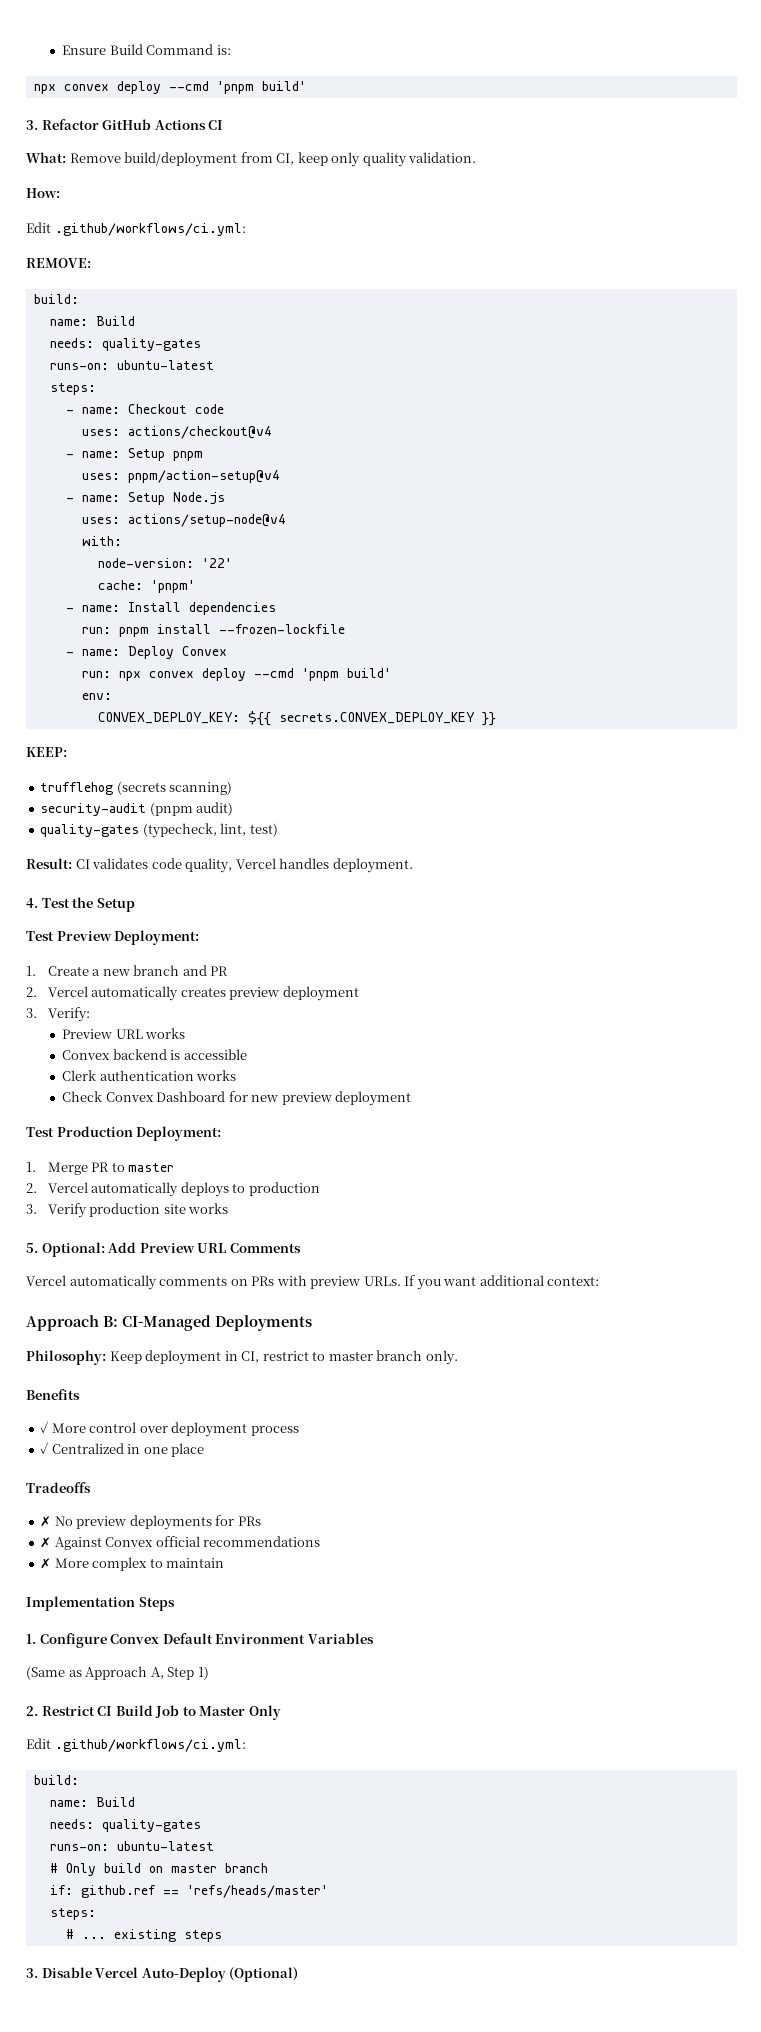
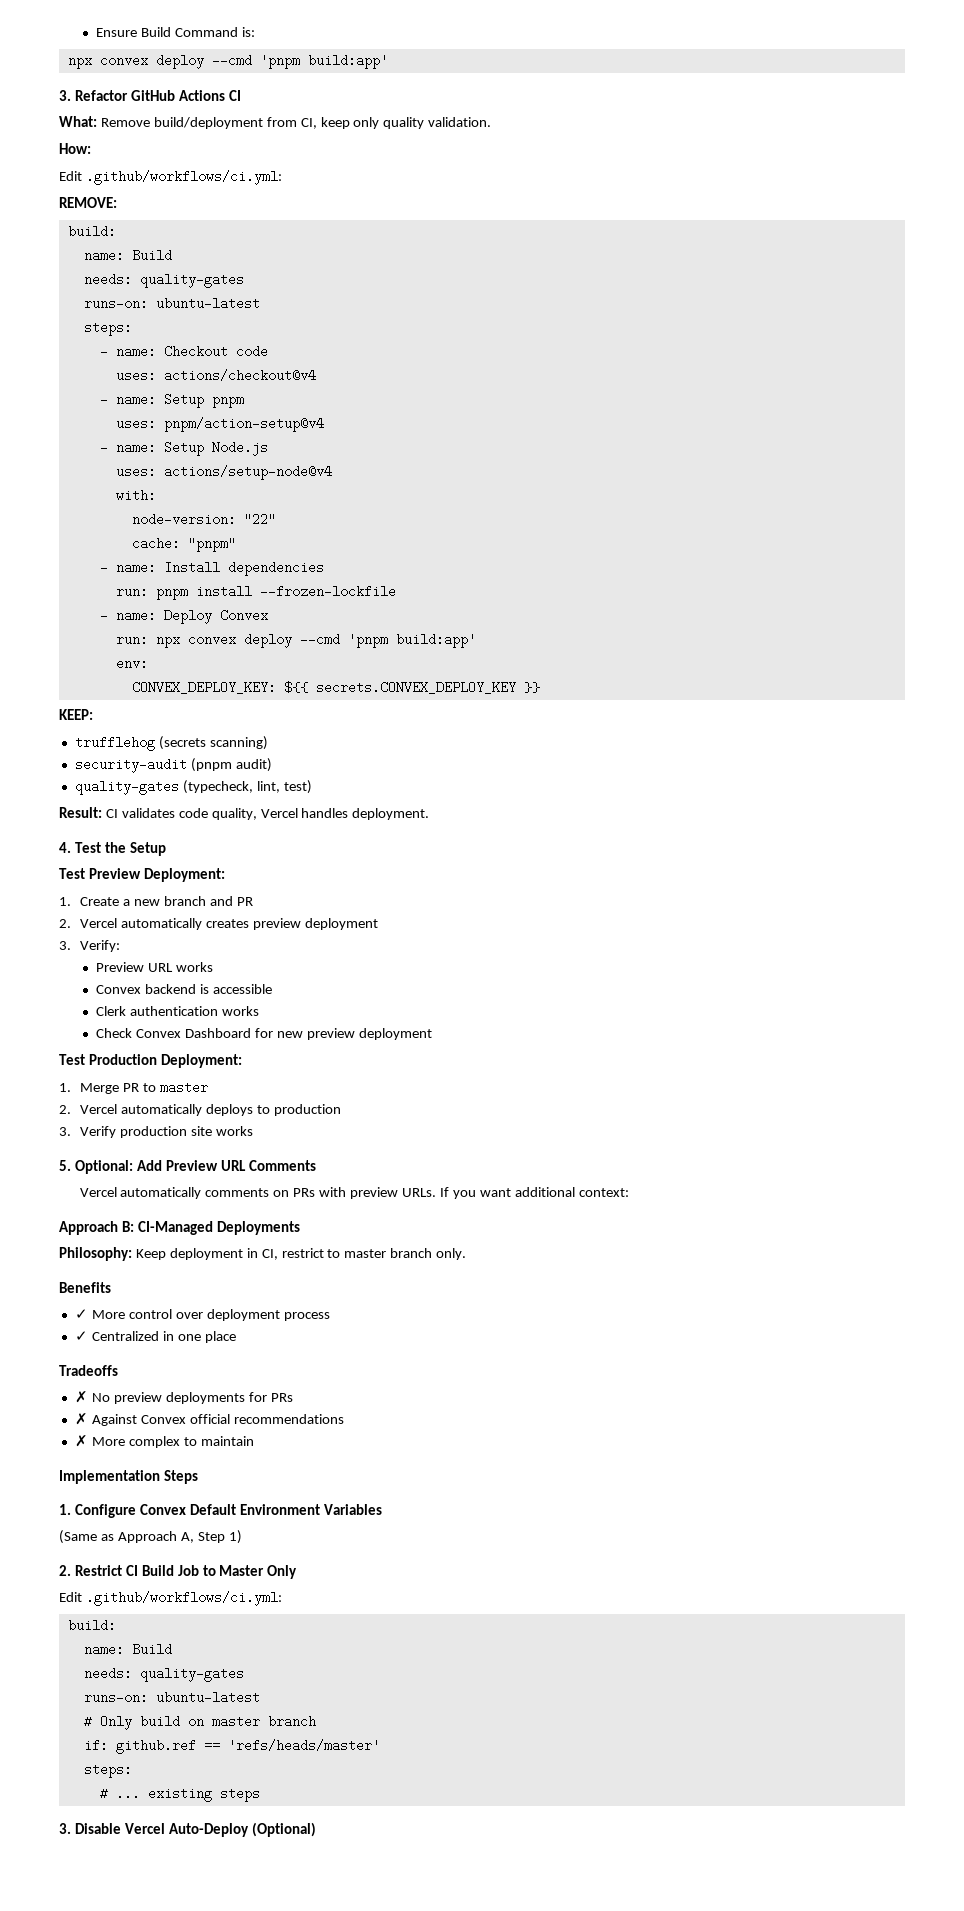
[261,81,306,91] build' -> [307,54,388,69] build:app'
[201,558,232,568] '22' -> [243,513,276,526] "22"
[150,580,195,593] 'pnpm' -> [187,537,236,552] "pnpm"
[346,668,391,678] build' -> [395,633,476,648] build:app'

